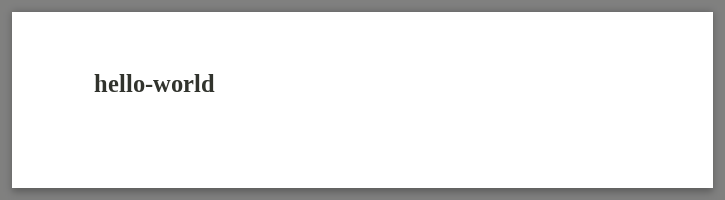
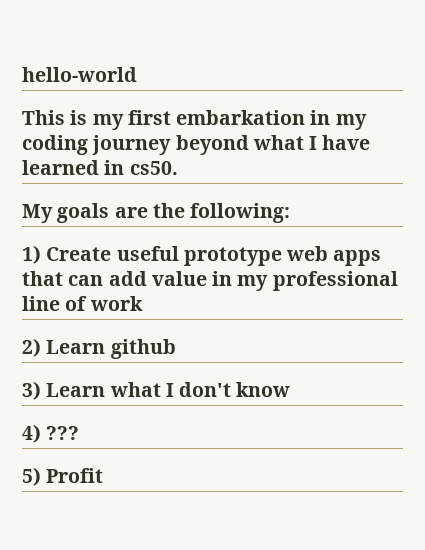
(215, 83) none -> [22,110,367,130] [22,135,371,155] [22,160,178,175] [22,203,291,223] [22,245,382,266] [22,271,398,291] [22,296,143,311] [22,338,176,359] [22,381,291,400] [22,424,80,443] [22,467,104,486] // This is my first embarkation in my coding journey beyond what I have learned in cs50. // My goals are the following: // 1) Create useful prototype web apps that can add value in my professional line of work // 2) Learn github // 3) Learn what I don't know // 4) ??? // 5) Profit

